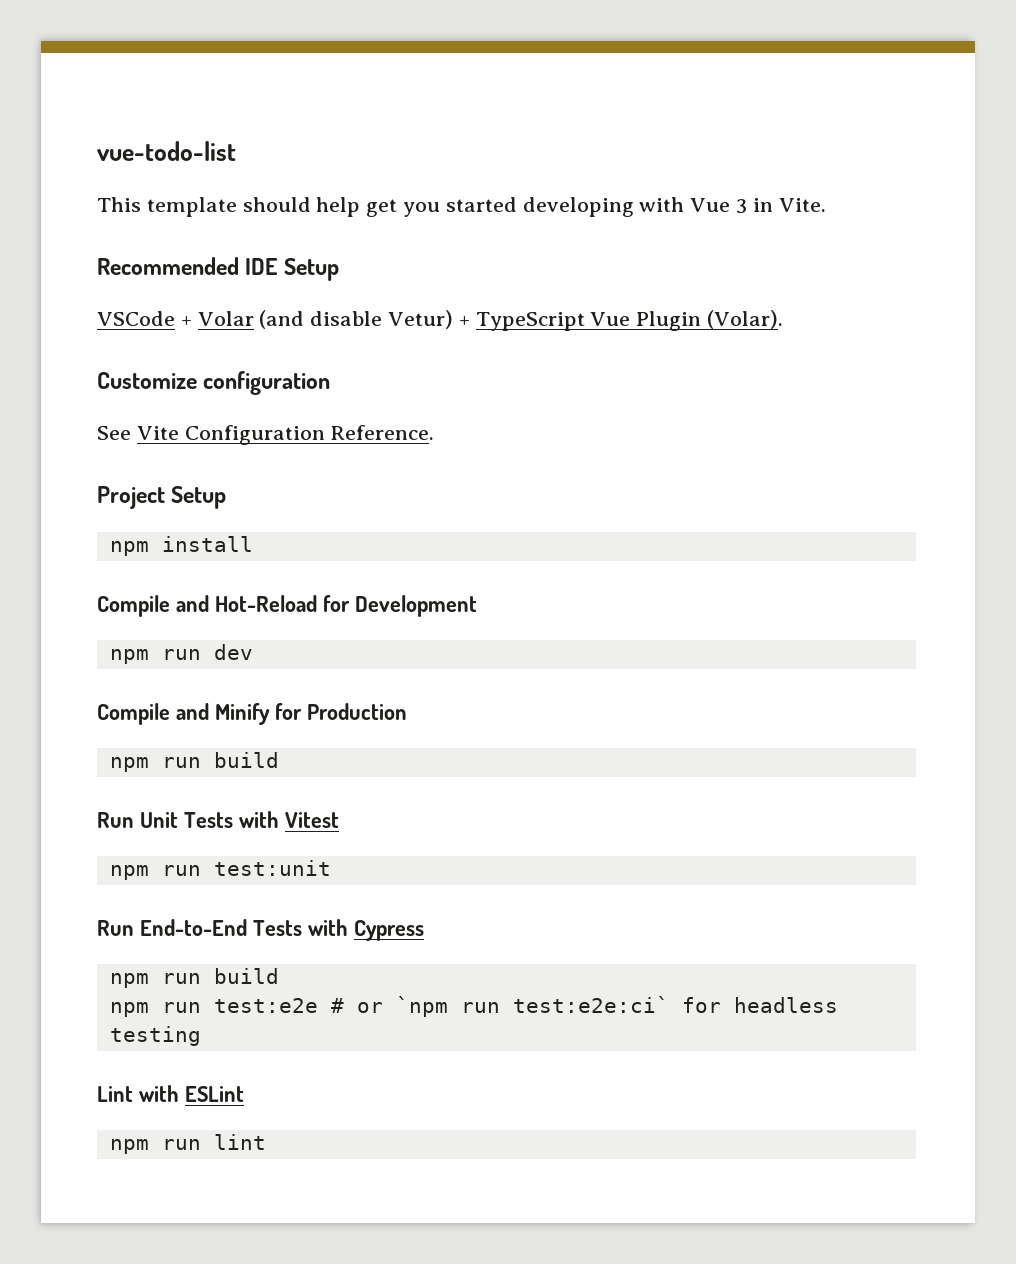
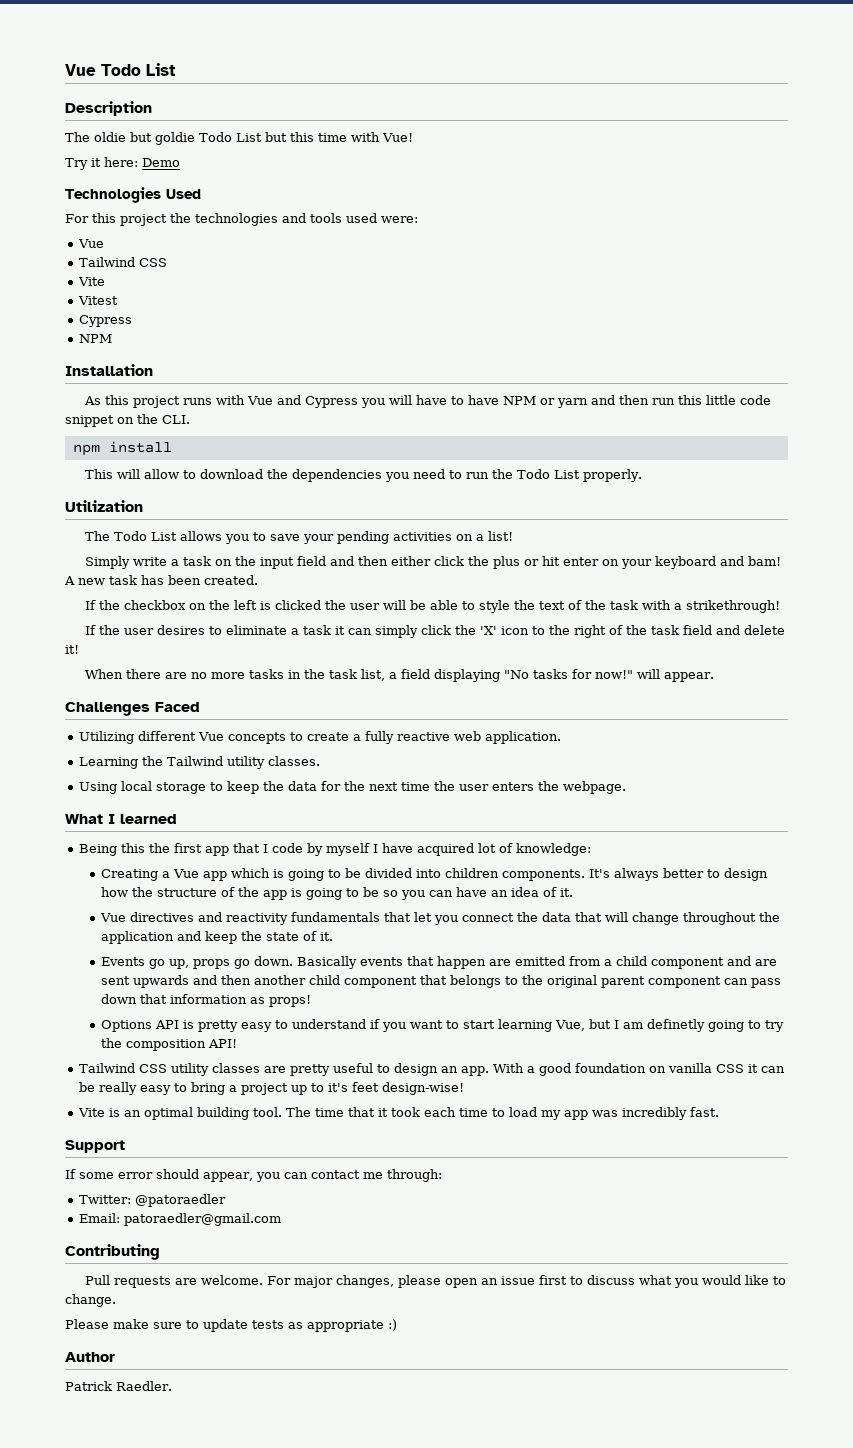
[97,141,236,161] [97,197,826,217] [97,257,339,281] [97,310,783,331] [97,371,331,395] [97,425,435,445] [97,486,227,509] [109,536,253,556] [97,595,477,617] [109,644,253,664] [97,703,407,725] [109,752,279,772] [97,811,339,828] [109,860,331,880] [97,919,424,941] [109,968,279,988] [109,996,838,1017] [109,1026,201,1046] [97,1085,244,1102] [109,1134,266,1154] vue-todo-list // This template should help get you started developing with Vue 3 in Vite. // Recommended IDE Setup // VSCode + Volar (and disable Vetur) + TypeScript Vue Plugin (Volar). // Customize configuration // See Vite Configuration Reference. // Project Setup // npm install // Compile and Hot-Reload for Development // npm run dev // Compile and Minify for Production // npm run build // Run Unit Tests with Vitest // npm run test:unit // Run End-to-End Tests with Cypress // npm run build // npm run test:e2e # or `npm run test:e2e:ci` for headless testing // Lint with ESLint // npm run lint -> [65,63,176,76] [65,101,152,116] [65,132,413,145] [65,157,180,170] [65,187,201,203] [65,213,418,226] [77,239,104,248] [78,257,167,267] [77,277,105,286] [77,296,118,305] [78,315,132,327] [78,334,112,343] [65,364,153,376] [83,395,771,408] [65,414,190,427] [72,441,172,456] [84,469,642,482] [65,500,143,512] [84,531,513,544] [84,556,781,569] [64,575,258,585] [84,600,780,613] [84,625,785,638] [65,645,79,654] [84,669,714,682] [65,702,200,716] [78,731,561,744] [78,756,320,769] [78,781,626,794] [65,814,177,824] [78,843,591,856] [101,868,769,881] [101,887,574,900] [100,912,781,925] [101,931,334,944] [101,956,778,969] [101,975,782,988] [101,994,312,1007] [101,1019,785,1032] [101,1038,238,1051] [78,1063,785,1076] [78,1082,464,1095] [77,1107,719,1120] [65,1140,125,1153] [65,1169,442,1182] [78,1194,226,1207] [78,1213,281,1226] [65,1244,160,1260] [84,1275,786,1288] [65,1294,116,1307] [65,1319,397,1332] [65,1352,115,1362] [65,1381,172,1391] Vue Todo List // Description // The oldie but goldie Todo List but this time with Vue! // Try it here: Demo // Technologies Used // For this project the technologies and tools used were: // Vue // Tailwind CSS // Vite // Vitest // Cypress // NPM // Installation // As this project runs with Vue and Cypress you will have to have NPM or yarn and then run this little code snippet on the CLI. // npm install // This will allow to download the dependencies you need to run the Todo List properly. // Utilization // The Todo List allows you to save your pending activities on a list! // Simply write a task on the input field and then either click the plus or hit enter on your keyboard and bam! A new task has been created. // If the checkbox on the left is clicked the user will be able to style the text of the task with a strikethrough! // If the user desires to eliminate a task it can simply click the 'X' icon to the right of the task field and delete it! // When there are no more tasks in the task list, a field displaying "No tasks for now!" will appear. // Challenges Faced // Utilizing different Vue concepts to create a fully reactive web application. // Learning the Tailwind utility classes. // Using local storage to keep the data for the next time the user enters the webpage. // What I learned // Being this the first app that I code by myself I have acquired lot of knowledge: // Creating a Vue app which is going to be divided into children components. It's always better to design how the structure of the app is going to be so you can have an idea of it. // Vue directives and reactivity fundamentals that let you connect the data that will change throughout the application and keep the state of it. // Events go up, props go down. Basically events that happen are emitted from a child component and are sent upwards and then another child component that belongs to the original parent component can pass down that information as props! // Options API is pretty easy to understand if you want to start learning Vue, but I am definetly going to try the composition API! // Tailwind CSS utility classes are pretty useful to design an app. With a good foundation on vanilla CSS it can be really easy to bring a project up to it's feet design-wise! // Vite is an optimal building tool. The time that it took each time to load my app was incredibly fast. // Support // If some error should appear, you can contact me through: // Twitter: @patoraedler // Email: patoraedler@gmail.com // Contributing // Pull requests are welcome. For major changes, please open an issue first to discuss what you would like to change. // Please make sure to update tests as appropriate :) // Author // Patrick Raedler.

